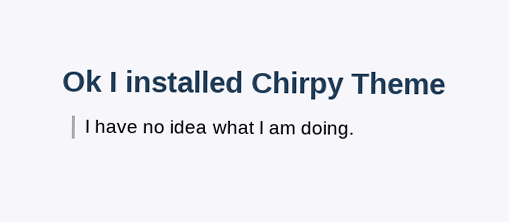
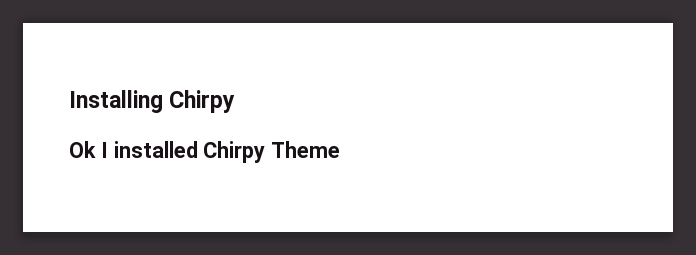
(62, 80) none -> [69,90,236,113] Installing Chirpy //
[84,119,354,139] // I have no idea what I am doing. -> (341, 149) none

